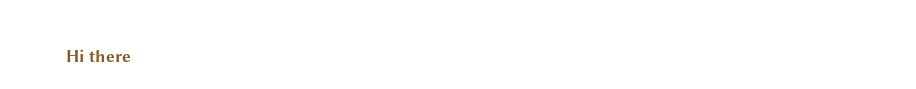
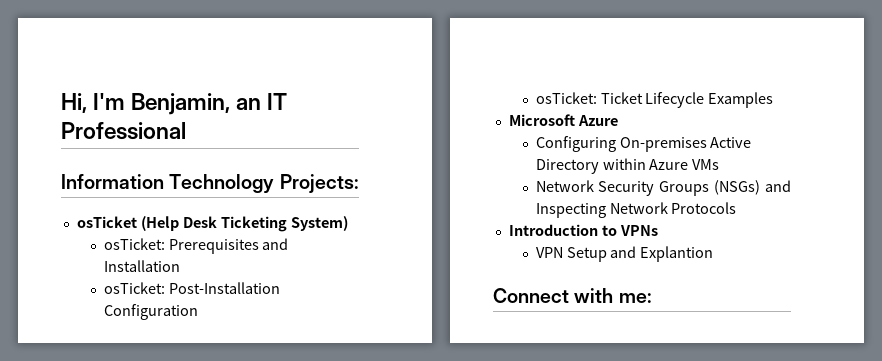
[66,49,131,62] Hi there -> [61,93,288,115] [61,122,186,140] [61,174,359,193] [76,216,348,232] [103,238,289,254] [103,260,180,272] [103,282,280,294] [103,304,198,320] [535,92,774,108] [508,114,618,126] [535,136,752,152] [535,158,720,174] [535,180,791,196] [535,202,737,218] [508,224,658,236] [535,246,714,262] [493,288,652,303] Hi, I'm Benjamin, an IT Professional // Information Technology Projects: // osTicket (Help Desk Ticketing System) // osTicket: Prerequisites and Installation // osTicket: Post-Installation Configuration // osTicket: Ticket Lifecycle Examples // Microsoft Azure // Configuring On-premises Active Directory within Azure VMs // Network Security Groups (NSGs) and Inspecting Network Protocols // Introduction to VPNs // VPN Setup and Explantion // Connect with me:

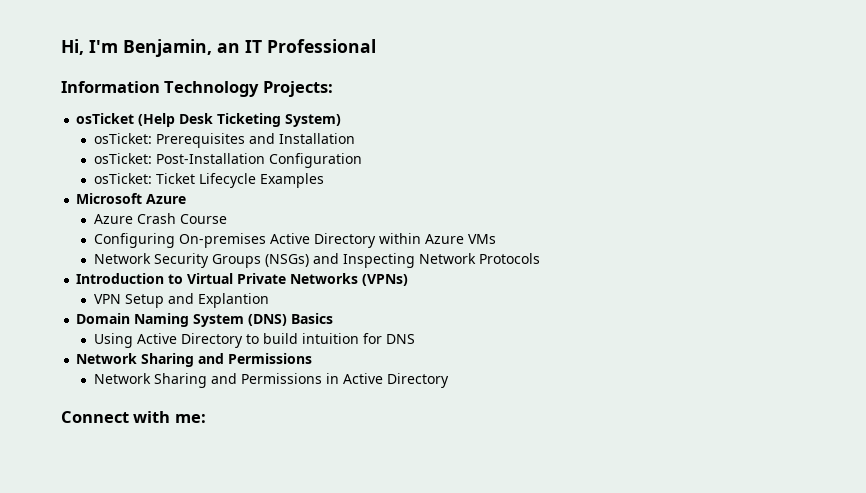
(618, 120) none -> [94,213,228,224] // Azure Crash Course
[619,225,658,236] VPNs -> [187,273,409,286] Virtual Private Networks (VPNs)
(714, 254) none -> [76,313,334,327] [94,333,416,348] [76,353,313,367] [94,373,450,388] // Domain Naming System (DNS) Basics // Using Active Directory to build intuition for DNS // Network Sharing and Permissions // Network Sharing and Permissions in Active Directory

